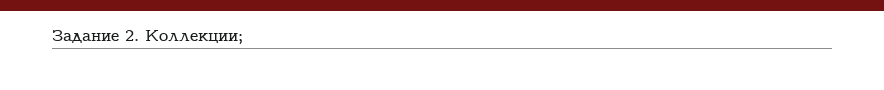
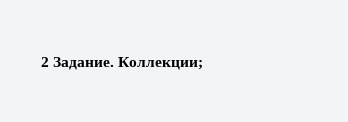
[52,30,139,43] Задание 2. -> [41,57,115,70] 2 Задание.

